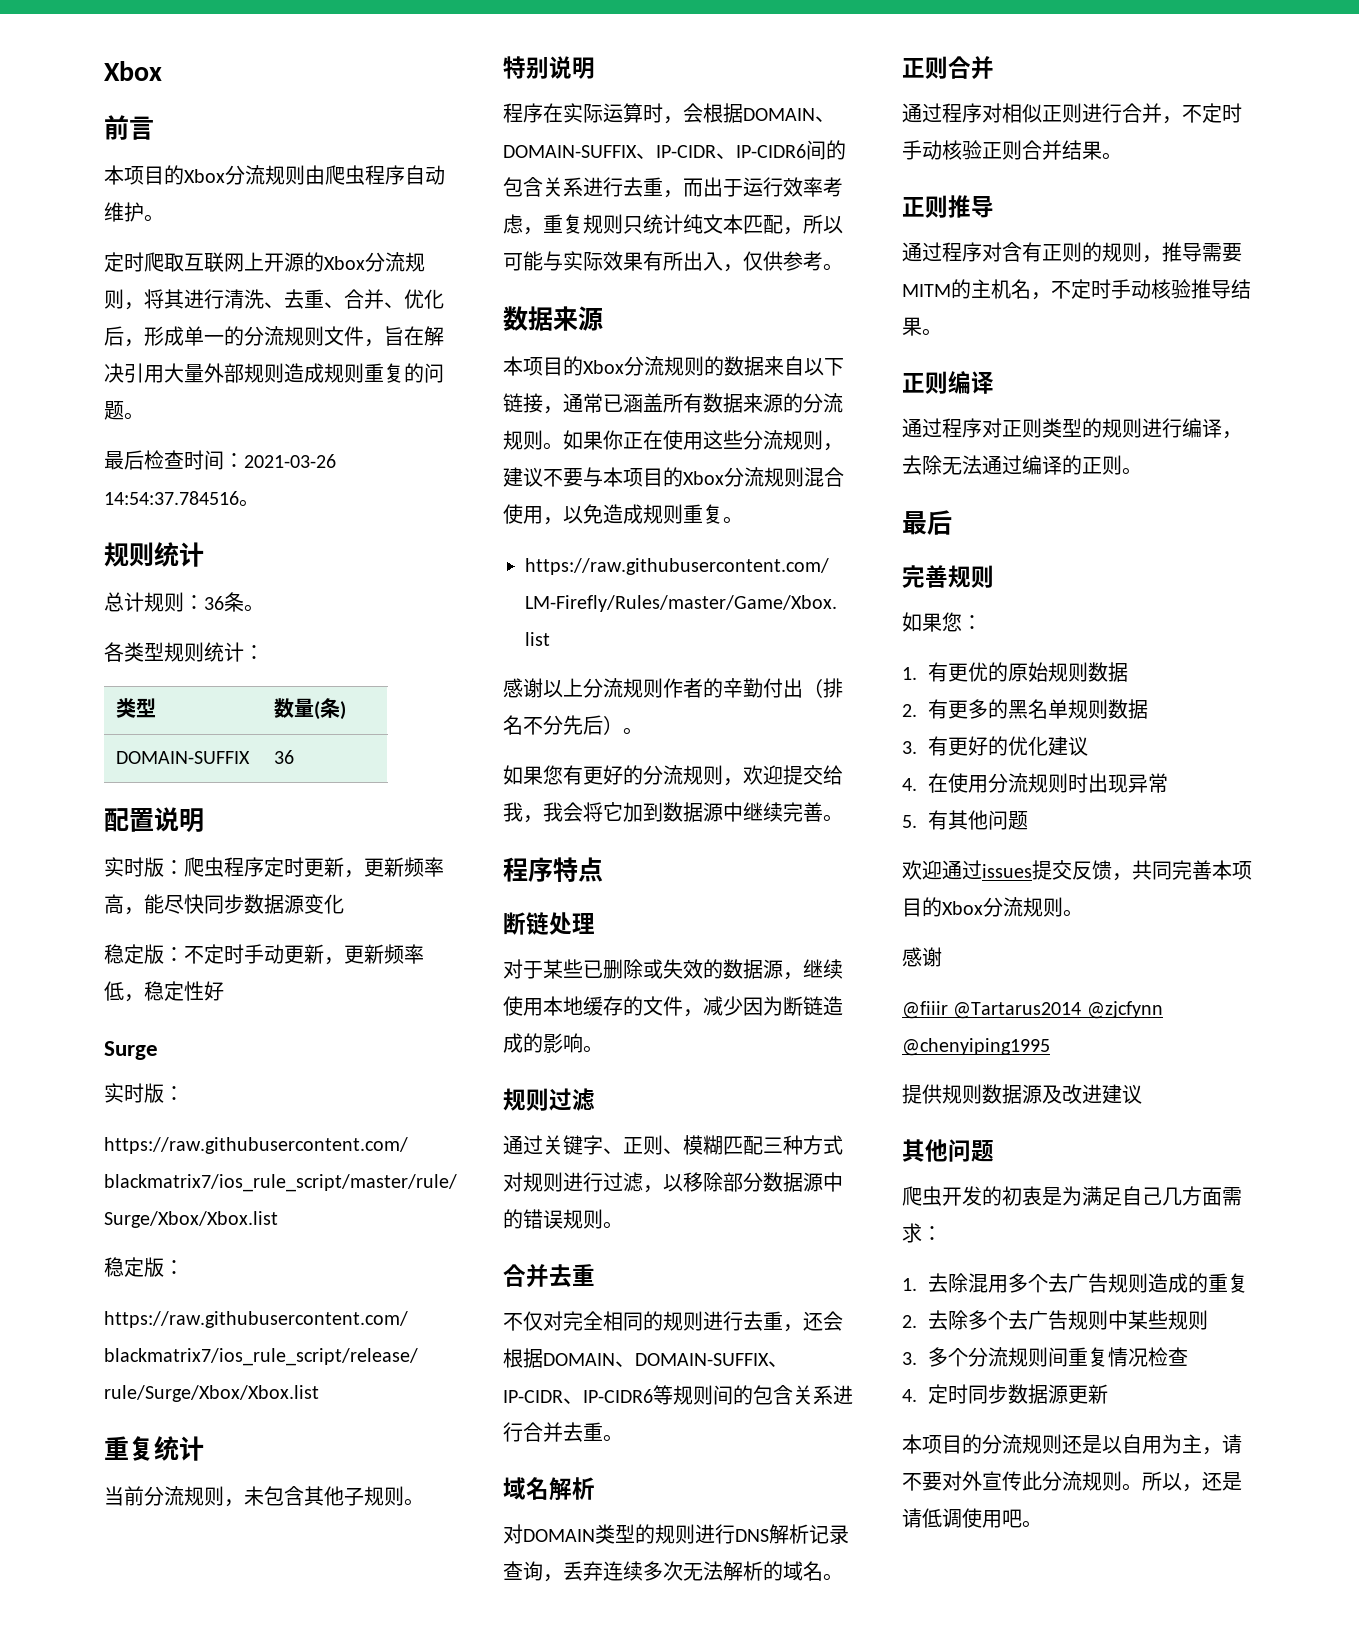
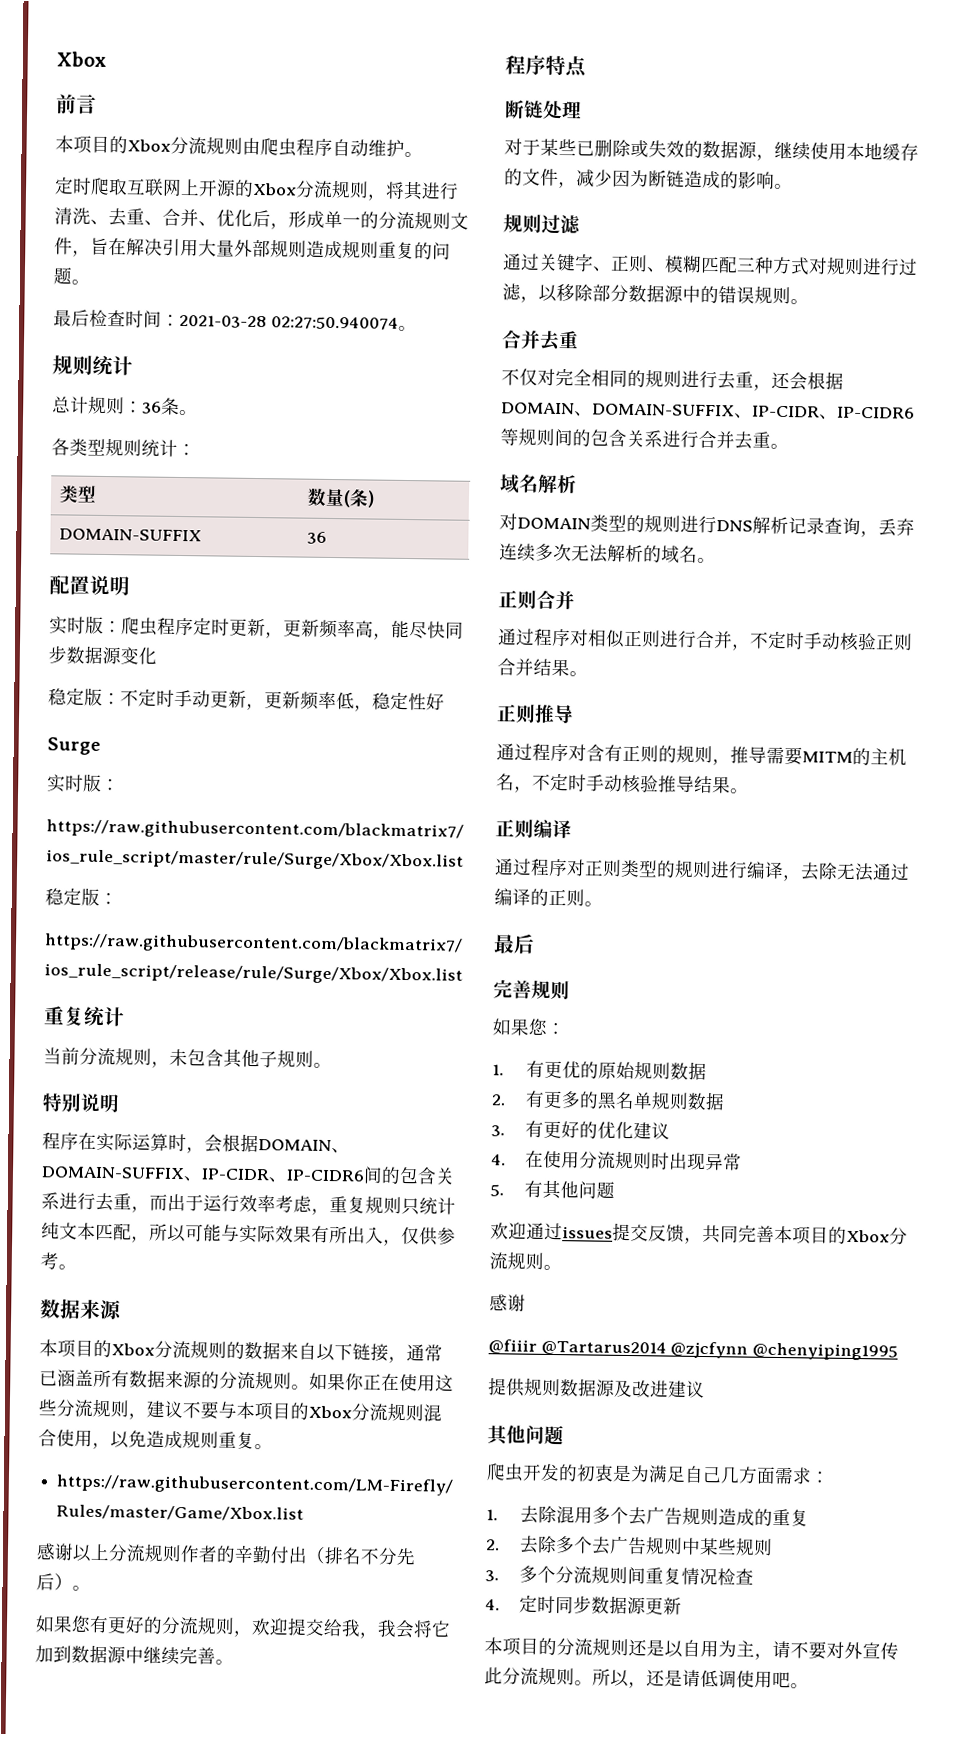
[244,454,336,468] [104,491,239,505] 2021-03-26 14:54:37.784516 -> [179,314,399,330] 2021-03-28 02:27:50.940074

